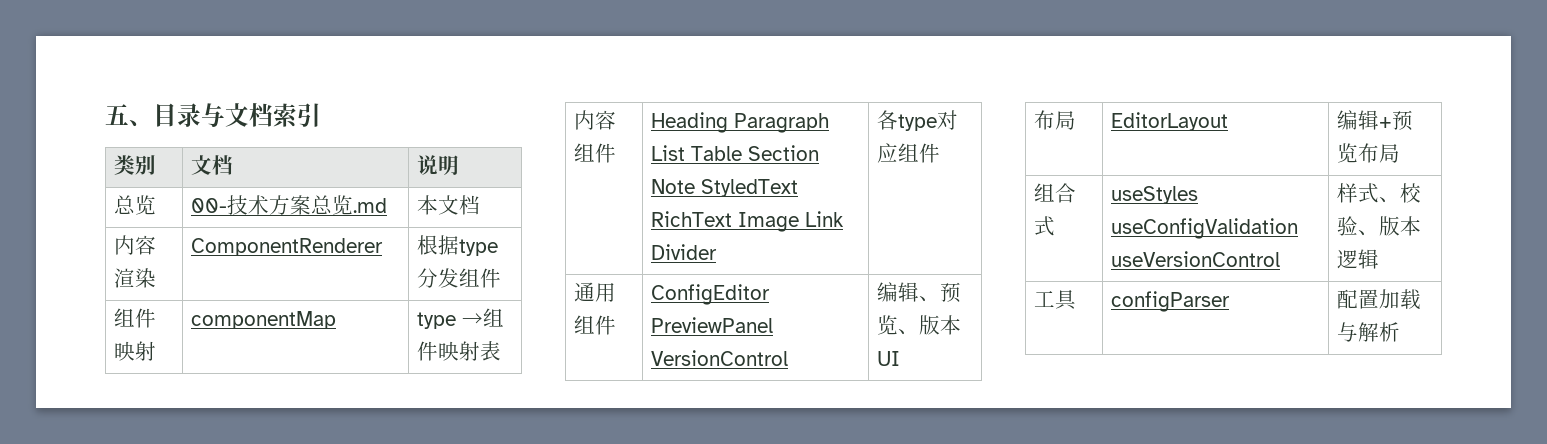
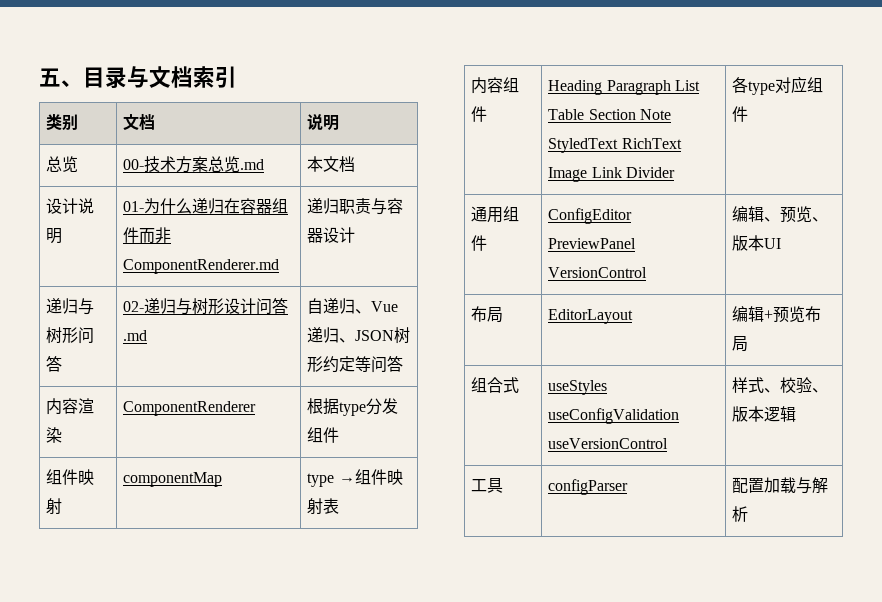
(480, 205) none -> [46,198,95,214] [46,228,63,244] [123,198,289,214] [123,227,172,244] [123,259,280,274] [307,198,404,215] [307,227,356,243] [46,298,95,315] [46,327,95,344] [46,356,63,372] [123,298,289,315] [123,330,148,341] [307,298,399,314] [307,327,411,344] [307,356,404,373] // 设计说明 | 01-为什么递归在容器组件而非ComponentRenderer.md | 递归职责与容器设计 // 递归与树形问答 | 02-递归与树形设计问答.md | 自递归、Vue递归、JSON树形约定等问答

